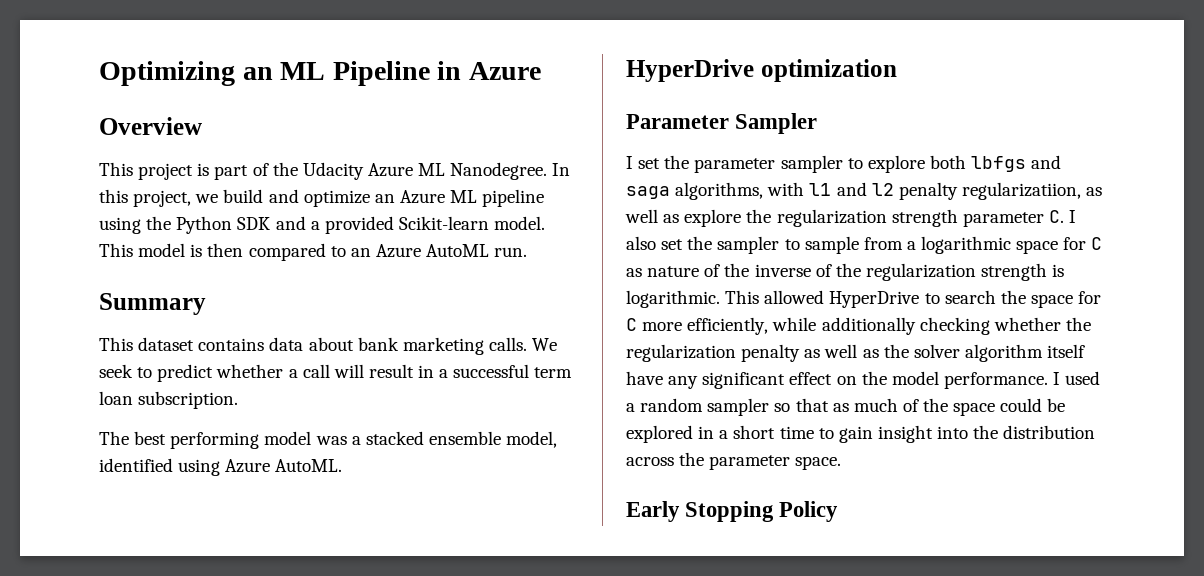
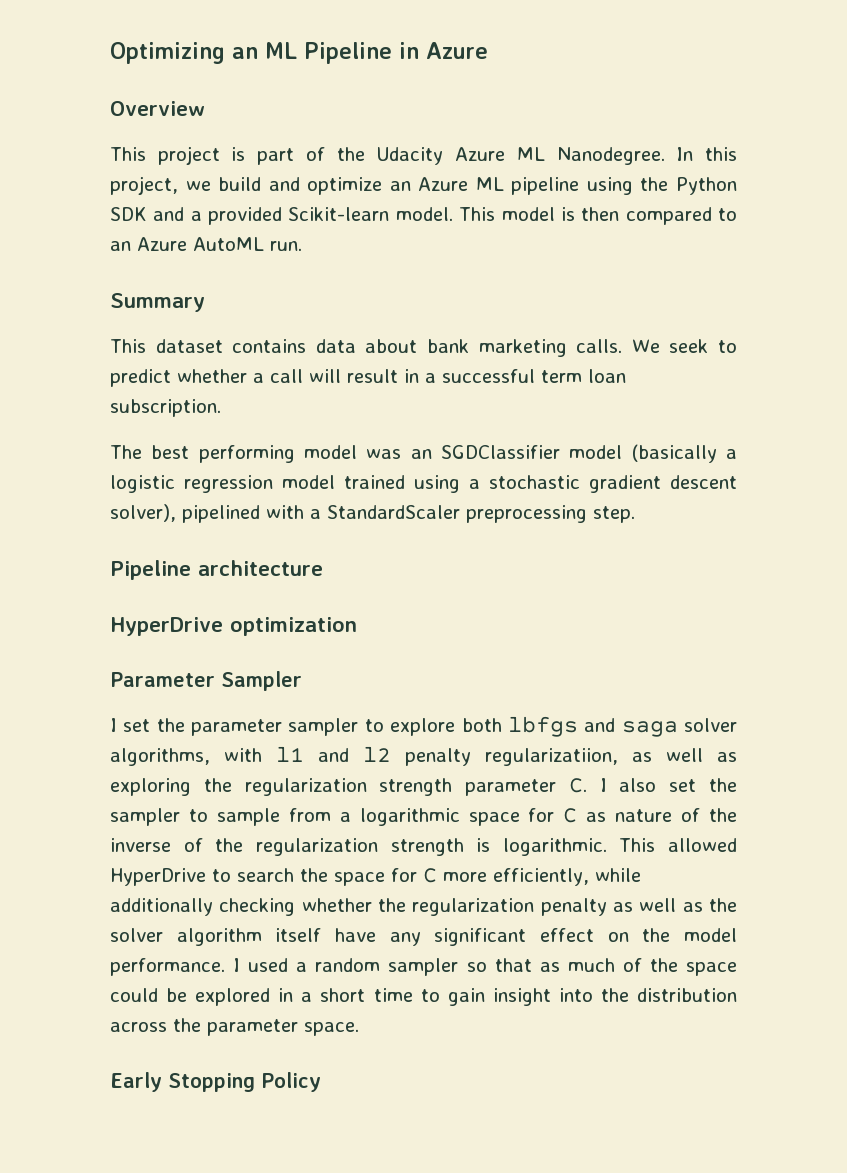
[351,431,558,448] [99,458,343,476] a stacked ensemble model, identified using Azure AutoML. -> [410,444,737,463] [110,475,737,493] [110,504,635,523] [110,560,323,580] an SGDClassifier model (basically a logistic regression model trained using a stochastic gradient descent solver), pipelined with a StandardScaler preprocessing step. // Pipeline architecture
(670, 192) none -> [684,718,738,732] solver
[684,209,742,227] explore -> [110,778,191,796] exploring

